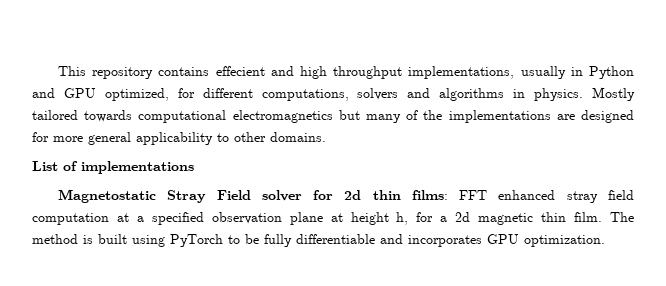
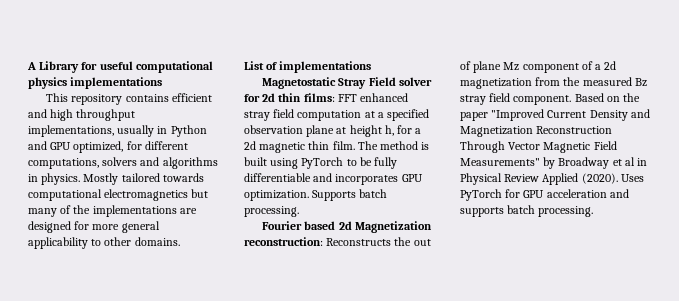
(57, 71) none -> [27,61,213,73] [28,77,163,89] A Library for useful computational physics implementations //
[215,66,265,76] effecient -> [171,93,212,102] efficient
(605, 241) none -> [312,189,388,201] [244,206,299,217] [262,221,432,233] [244,237,431,246] [460,61,617,73] [460,77,647,89] [460,93,641,105] [460,109,650,121] [460,126,613,137] [460,141,617,153] [460,157,648,169] [460,173,644,185] [460,189,629,201] [460,205,594,217] Supports batch processing. // Fourier based 2d Magnetization reconstruction: Reconstructs the out of plane Mz component of a 2d magnetization from the measured Bz stray field component. Based on the paper "Improved Current Density and Magnetization Reconstruction Through Vector Magnetic Field Measurements" by Broadway et al in Physical Review Applied (2020). Uses PyTorch for GPU acceleration and supports batch processing.

